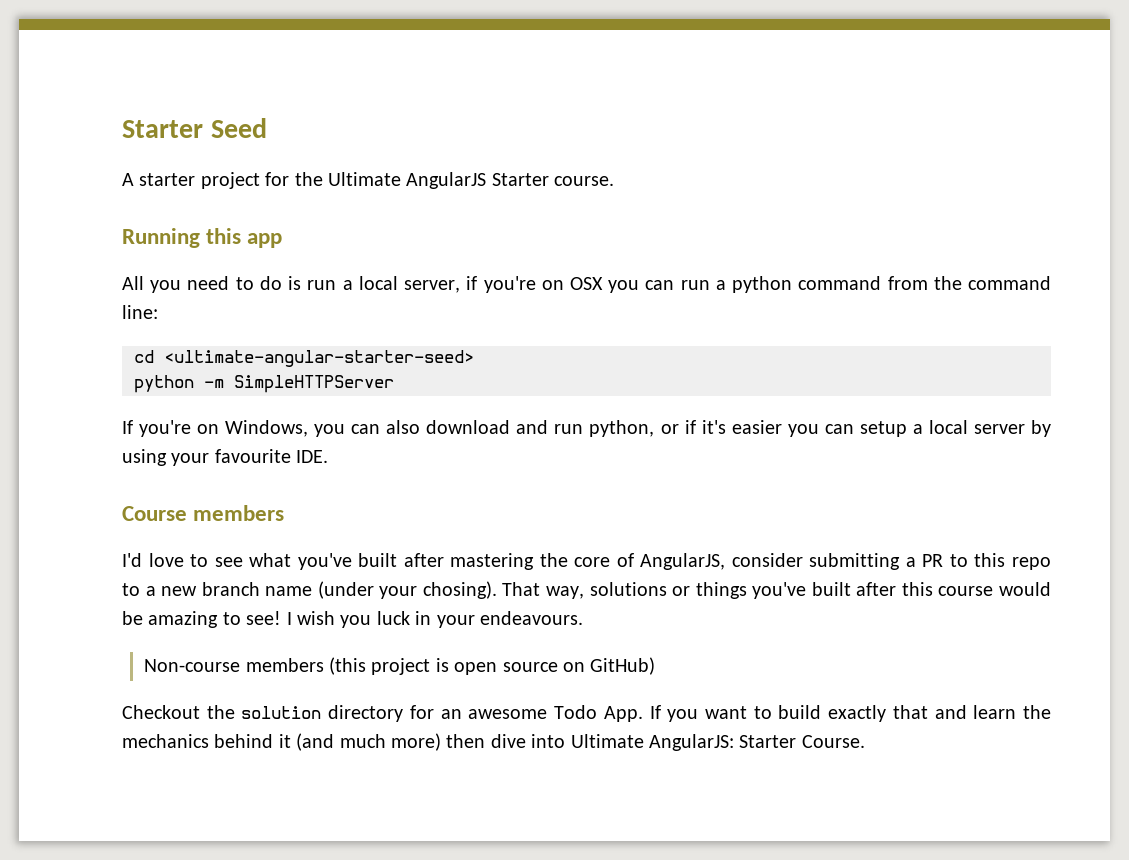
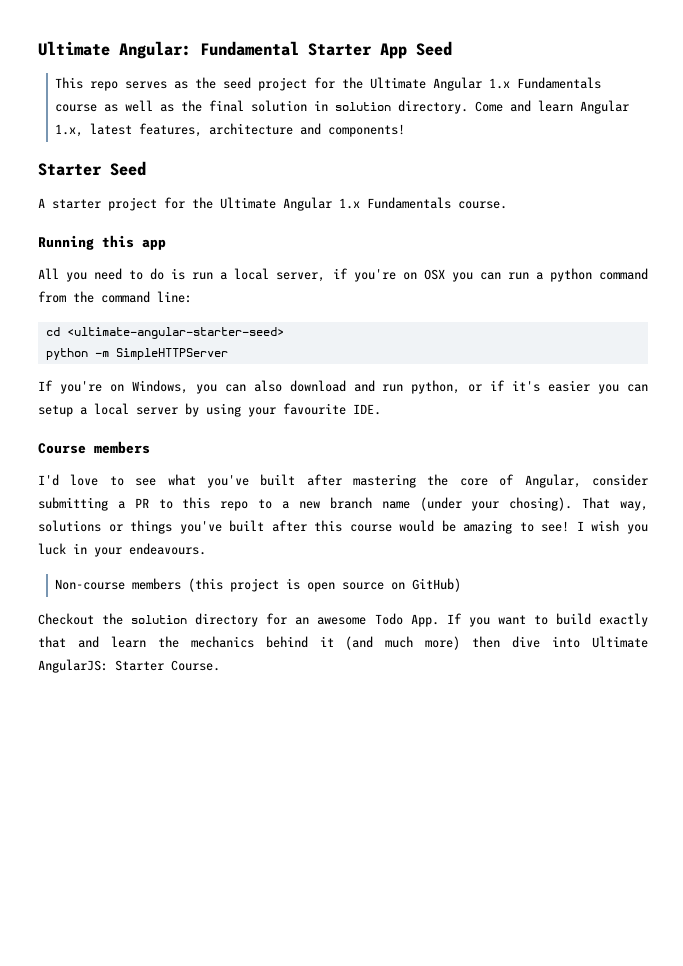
(122, 129) none -> [38,41,452,59] [55,77,602,91] [55,100,630,114] [55,123,406,137] Ultimate Angular: Fundamental Starter App Seed // This repo serves as the seed project for the Ultimate Angular 1.x Fundamentals course as well as the final solution in solution directory. Come and learn Angular 1.x, latest features, architecture and components! //
[406,172,549,189] AngularJS Starter -> [283,197,451,211] Angular 1.x Fundamentals
[640,553,726,570] AngularJS, -> [524,474,581,488] Angular,

